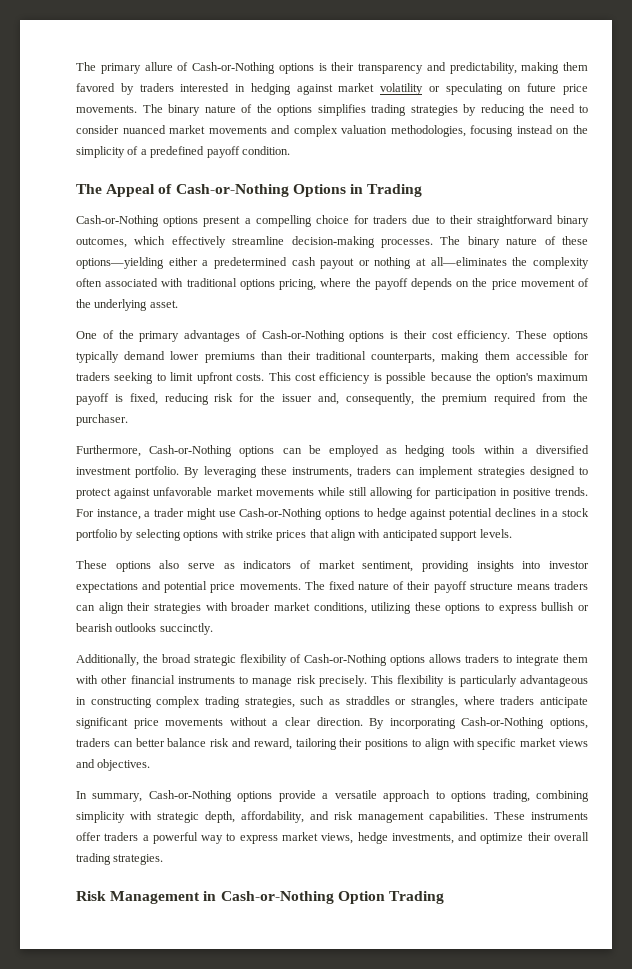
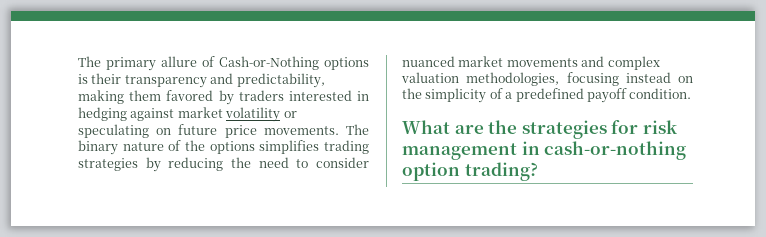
[76,184,423,197] [76,215,590,227] [76,236,588,248] [76,257,589,269] [76,278,590,290] [76,299,178,311] [76,330,588,342] [76,351,589,363] [76,372,588,384] [76,393,588,405] [76,414,128,426] [76,445,589,457] [76,466,588,478] [76,487,588,499] [76,508,590,520] [76,529,512,541] [76,560,589,572] [76,581,588,593] [76,602,590,614] [76,623,213,635] [76,654,588,666] [76,675,588,687] [76,696,589,708] [76,717,588,729] [76,738,589,750] [76,759,151,771] [76,790,589,802] [76,811,588,823] [76,832,589,844] [76,853,164,865] [76,891,444,904] The Appeal of Cash-or-Nothing Options in Trading // Cash-or-Nothing options present a compelling choice for traders due to their straightforward binary outcomes, which effectively streamline decision-making processes. The binary nature of these options—yielding either a predetermined cash payout or nothing at all—eliminates the complexity often associated with traditional options pricing, where the payoff depends on the price movement of the underlying asset. // One of the primary advantages of Cash-or-Nothing options is their cost efficiency. These options typically demand lower premiums than their traditional counterparts, making them accessible for traders seeking to limit upfront costs. This cost efficiency is possible because the option's maximum payoff is fixed, reducing risk for the issuer and, consequently, the premium required from the purchaser. // Furthermore, Cash-or-Nothing options can be employed as hedging tools within a diversified investment portfolio. By leveraging these instruments, traders can implement strategies designed to protect against unfavorable market movements while still allowing for participation in positive trends. For instance, a trader might use Cash-or-Nothing options to hedge against potential declines in a stock portfolio by selecting options with strike prices that align with anticipated support levels. // These options also serve as indicators of market sentiment, providing insights into investor expectations and potential price movements. The fixed nature of their payoff structure means traders can align their strategies with broader market conditions, utilizing these options to express bullish or bearish outlooks succinctly. // Additionally, the broad strategic flexibility of Cash-or-Nothing options allows traders to integrate them with other financial instruments to manage risk precisely. This flexibility is particularly advantageous in constructing complex trading strategies, such as straddles or strangles, where traders anticipate significant price movements without a clear direction. By incorporating Cash-or-Nothing options, traders can better balance risk and reward, tailoring their positions to align with specific market views and objectives. // In summary, Cash-or-Nothing options provide a versatile approach to options trading, combining simplicity with strategic depth, affordability, and risk management capabilities. These instruments offer traders a powerful way to express market views, hedge investments, and optimize their overall trading strategies. // Risk Management in Cash-or-Nothing Option Trading -> [402,120,677,139] [402,141,687,160] [402,162,538,181] What are the strategies for risk management in cash-or-nothing option trading?

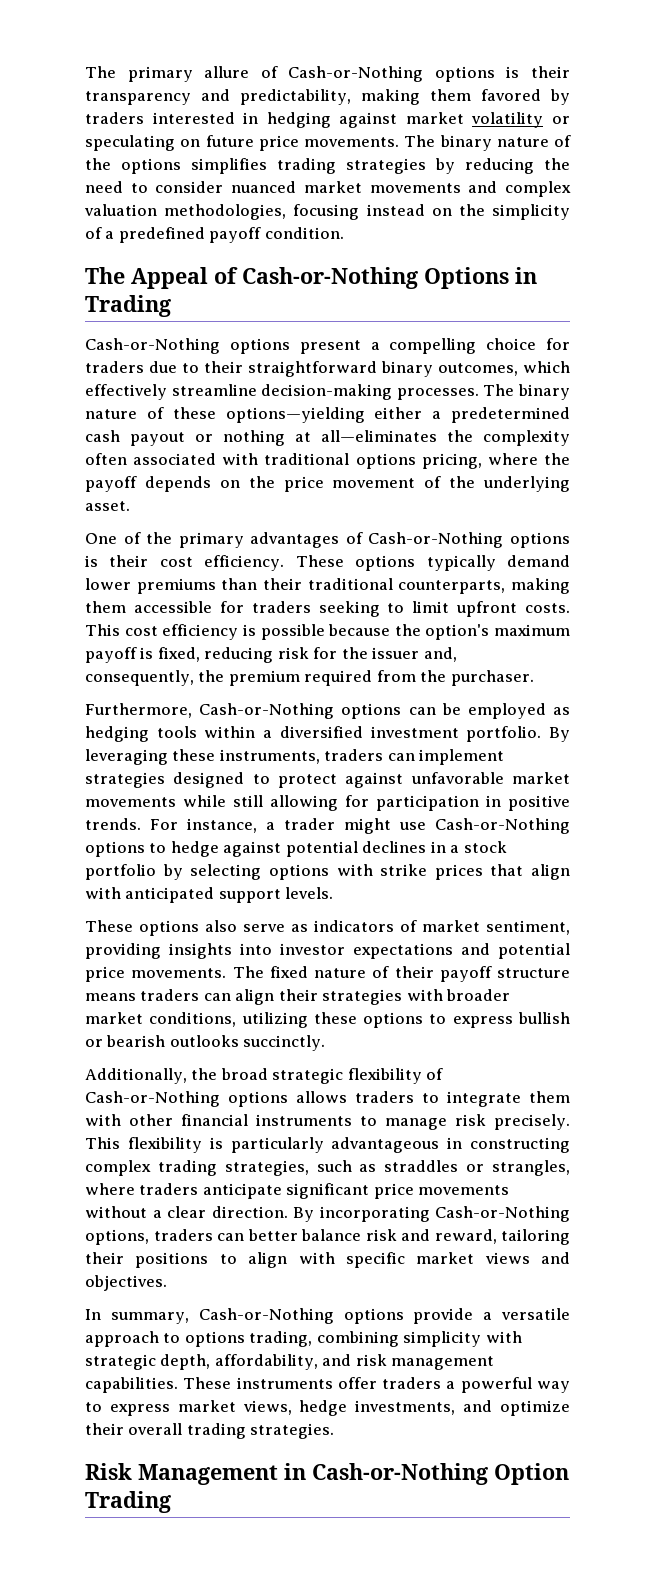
[402,120,677,139] [402,141,687,160] [402,162,538,181] What are the strategies for risk management in cash-or-nothing option trading? -> [85,267,537,289] [85,295,171,317] [85,338,570,354] [85,361,570,377] [85,384,571,400] [85,407,570,423] [85,430,570,446] [85,453,571,469] [85,476,570,492] [85,501,130,511] [85,532,570,548] [85,555,570,571] [85,578,570,594] [85,601,570,617] [85,624,570,640] [85,647,457,663] [85,670,534,686] [85,703,570,719] [85,726,570,742] [85,749,505,765] [85,772,570,788] [85,795,570,811] [85,818,570,834] [85,841,507,857] [85,864,570,880] [85,887,334,903] [85,920,570,936] [85,943,570,959] [85,966,570,982] [85,989,511,1005] [85,1012,570,1028] [85,1035,326,1051] [85,1068,444,1084] [85,1091,570,1107] [85,1114,570,1130] [85,1137,570,1153] [85,1160,570,1176] [85,1183,510,1199] [85,1206,570,1222] [85,1229,570,1245] [85,1252,570,1268] [85,1275,167,1291] [85,1308,570,1324] [85,1331,522,1347] [85,1354,495,1370] [85,1377,570,1393] [85,1400,570,1416] [85,1423,335,1439] [85,1463,569,1485] [85,1491,171,1513] The Appeal of Cash-or-Nothing Options in Trading // Cash-or-Nothing options present a compelling choice for traders due to their straightforward binary outcomes, which effectively streamline decision-making processes. The binary nature of these options—yielding either a predetermined cash payout or nothing at all—eliminates the complexity often associated with traditional options pricing, where the payoff depends on the price movement of the underlying asset. // One of the primary advantages of Cash-or-Nothing options is their cost efficiency. These options typically demand lower premiums than their traditional counterparts, making them accessible for traders seeking to limit upfront costs. This cost efficiency is possible because the option's maximum payoff is fixed, reducing risk for the issuer and, consequently, the premium required from the purchaser. // Furthermore, Cash-or-Nothing options can be employed as hedging tools within a diversified investment portfolio. By leveraging these instruments, traders can implement strategies designed to protect against unfavorable market movements while still allowing for participation in positive trends. For instance, a trader might use Cash-or-Nothing options to hedge against potential declines in a stock portfolio by selecting options with strike prices that align with anticipated support levels. // These options also serve as indicators of market sentiment, providing insights into investor expectations and potential price movements. The fixed nature of their payoff structure means traders can align their strategies with broader market conditions, utilizing these options to express bullish or bearish outlooks succinctly. // Additionally, the broad strategic flexibility of Cash-or-Nothing options allows traders to integrate them with other financial instruments to manage risk precisely. This flexibility is particularly advantageous in constructing complex trading strategies, such as straddles or strangles, where traders anticipate significant price movements without a clear direction. By incorporating Cash-or-Nothing options, traders can better balance risk and reward, tailoring their positions to align with specific market views and objectives. // In summary, Cash-or-Nothing options provide a versatile approach to options trading, combining simplicity with strategic depth, affordability, and risk management capabilities. These instruments offer traders a powerful way to express market views, hedge investments, and optimize their overall trading strategies. // Risk Management in Cash-or-Nothing Option Trading

